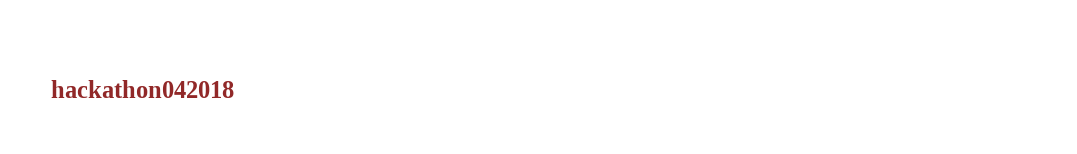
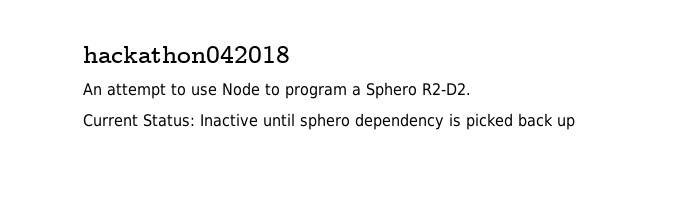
(234, 89) none -> [83,82,471,99] [83,113,575,130] // An attempt to use Node to program a Sphero R2-D2. // Current Status: Inactive until sphero dependency is picked back up

